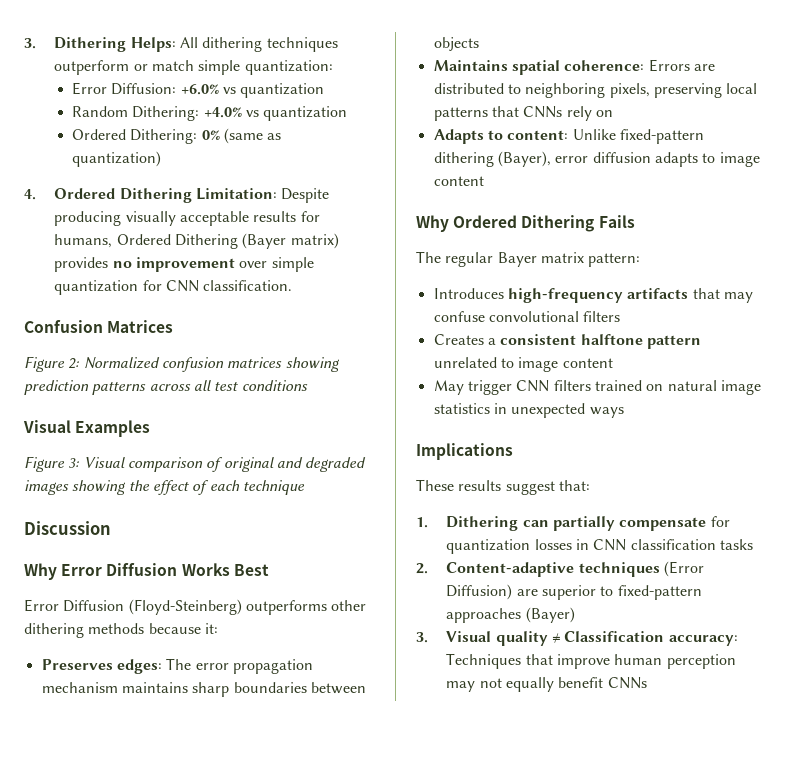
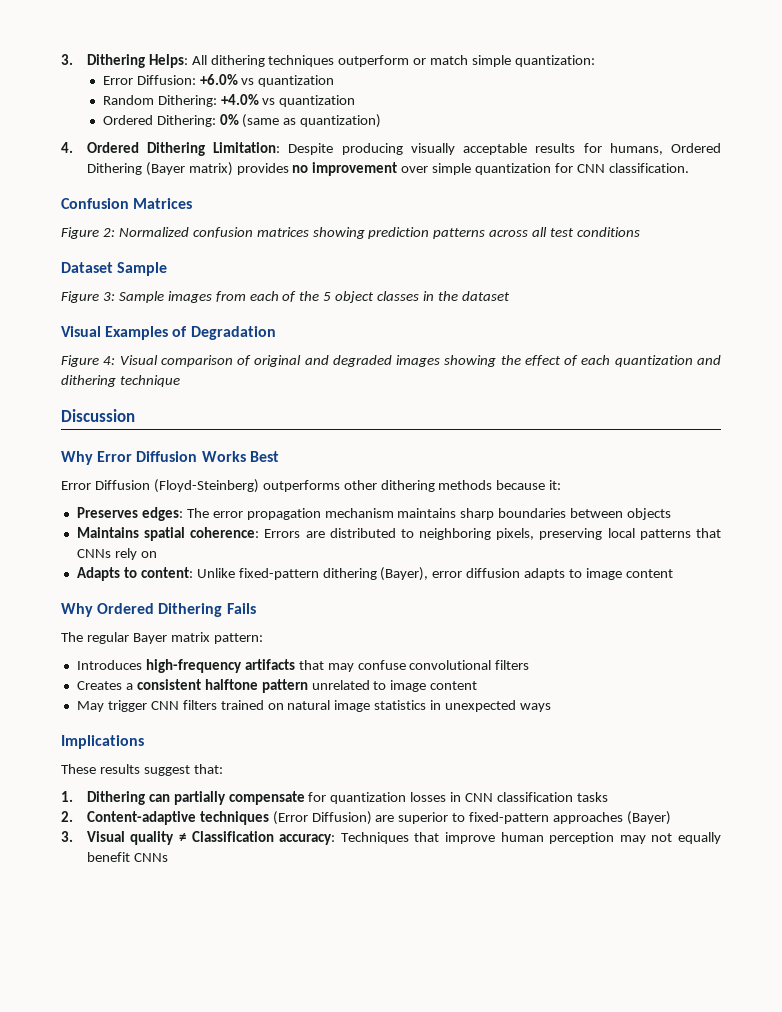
[23,420,151,437] Visual Examples -> [61,262,168,276] Dataset Sample
(80, 463) none -> [118,291,510,303] [61,326,276,340] [61,355,116,367] Sample images from each of the 5 object classes in the dataset // Visual Examples of Degradation // Figure 4:
(240, 485) none -> [614,355,721,367] [61,375,116,387] quantization and dithering

